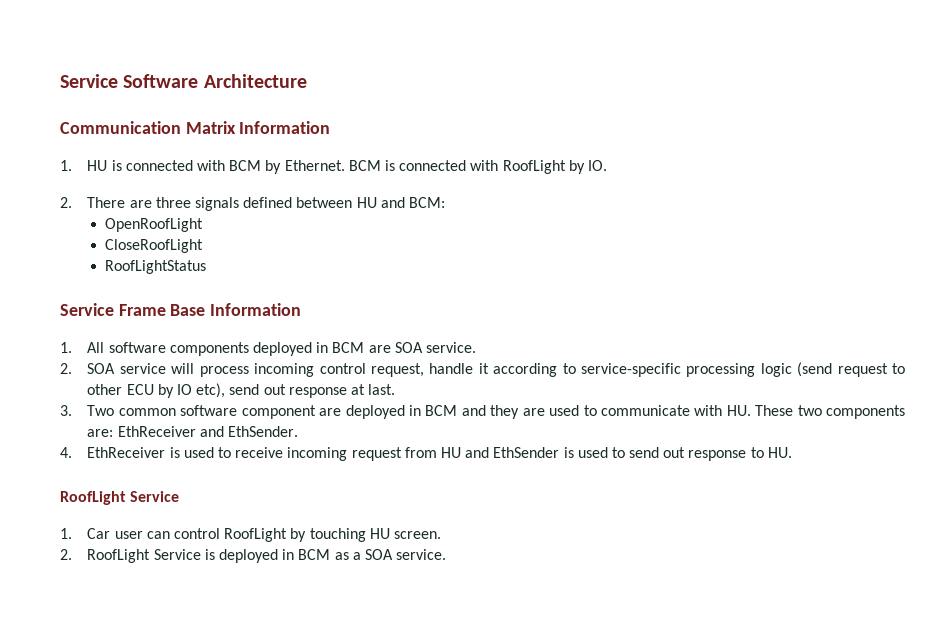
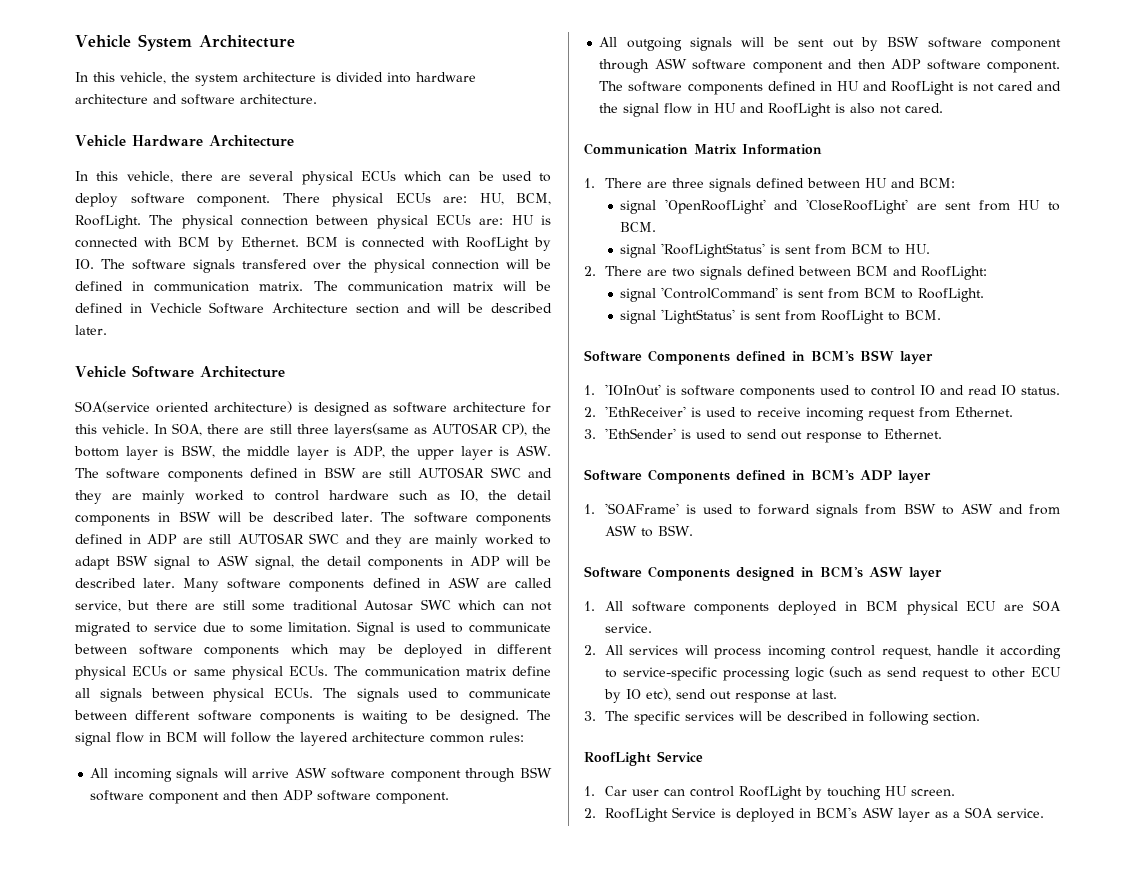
[60,74,307,88] [60,121,331,134] [60,160,72,171] Service Software Architecture // Communication Matrix Information // 1. -> [75,34,295,51] [75,72,476,86] [75,94,317,105] [75,135,294,147] [75,171,551,185] [75,193,551,207] [75,215,504,229] Vehicle System Architecture // In this vehicle, the system architecture is divided into hardware architecture and software architecture. // Vehicle Hardware Architecture // In this vehicle, there are several physical ECUs which can be used to deploy software component. There physical ECUs are: HU, BCM, RoofLight. The physical connection between physical ECUs are:
[60,197,72,208] // 2. -> [101,259,551,273] [75,281,551,292] [75,302,553,314] [75,325,107,335] [75,365,285,378] [75,401,551,416] [75,423,551,438] [74,445,552,460] [75,467,552,482] [75,490,551,504] [75,511,551,526] [75,533,551,548] [75,555,551,570] [75,577,552,592] [75,599,552,612] [75,621,552,636] [74,644,552,658] [75,666,551,680] [75,688,551,702] [74,710,552,724] [75,732,524,746] [90,767,552,782] [90,790,450,804] [599,36,1061,51] [599,58,1060,73] [599,81,1061,95] [599,103,944,117] [584,143,822,155] [584,178,595,188] The software signals transfered over the physical connection will be defined in communication matrix. The communication matrix will be defined in Vechicle Software Architecture section and will be described later. // Vehicle Software Architecture // SOA(service oriented architecture) is designed as software architecture for this vehicle. In SOA, there are still three layers(same as AUTOSAR CP), the bottom layer is BSW, the middle layer is ADP, the upper layer is ASW. The software components defined in BSW are still AUTOSAR SWC and they are mainly worked to control hardware such as IO, the detail components in BSW will be described later. The software components defined in ADP are still AUTOSAR SWC and they are mainly worked to adapt BSW signal to ASW signal, the detail components in ADP will be described later. Many software components defined in ASW are called service, but there are still some traditional Autosar SWC which can not migrated to service due to some limitation. Signal is used to communicate between software components which may be deployed in different physical ECUs or same physical ECUs. The communication matrix define all signals between physical ECUs. The signals used to communicate between different software components is waiting to be designed. The signal flow in BCM will follow the layered architecture common rules: // All incoming signals will arrive ASW software component through BSW software component and then ADP software component. // All outgoing signals will be sent out by BSW software component through ASW software component and then ADP software component. The software components defined in HU and RoofLight is not cared and the signal flow in HU and RoofLight is also not cared. // Communication Matrix Information // 1.
[104,218,203,232] [104,239,203,253] [104,260,206,274] [60,303,302,316] OpenRoofLight // CloseRoofLight // RoofLightStatus // Service Frame Base Information -> [620,199,1060,214] [620,222,657,232] [620,243,931,258] [584,266,987,280] [620,287,985,302] [620,309,942,324] [584,350,933,365] [584,384,1060,399] [584,406,1013,421] [584,428,942,443] [584,469,931,484] [584,503,1060,518] [604,525,693,537] [584,566,942,581] signal 'OpenRoofLight' and 'CloseRoofLight' are sent from HU to BCM. // signal 'RoofLightStatus' is sent from BCM to HU. // 2. There are two signals defined between BCM and RoofLight: // signal 'ControlCommand' is sent from BCM to RoofLight. // signal 'LightStatus' is sent from RoofLight to BCM. // Software Components defined in BCM's BSW layer // 1. 'IOInOut' is software components used to control IO and read IO status. // 2. 'EthReceiver' is used to receive incoming request from Ethernet. // 3. 'EthSender' is used to send out response to Ethernet. // Software Components defined in BCM's ADP layer // 1. 'SOAFrame' is used to forward signals from BSW to ASW and from ASW to BSW. // Software Components designed in BCM's ASW layer
(365, 347) none -> [906,601,997,615] physical ECU
[87,363,166,374] SOA service -> [604,645,679,655] All services
[797,362,833,377] (send -> [829,666,918,678] (such as send
[87,405,905,419] [87,426,299,437] [60,447,792,461] Two common software component are deployed in BCM and they are used to communicate with HU. These two components are: EthReceiver and EthSender. // 4. EthReceiver is used to receive incoming request from HU and EthSender is used to send out response to HU. -> [604,711,980,725] The specific services will be described in following section.
[298,549,331,560] BCM -> [815,807,930,822] BCM's ASW layer

